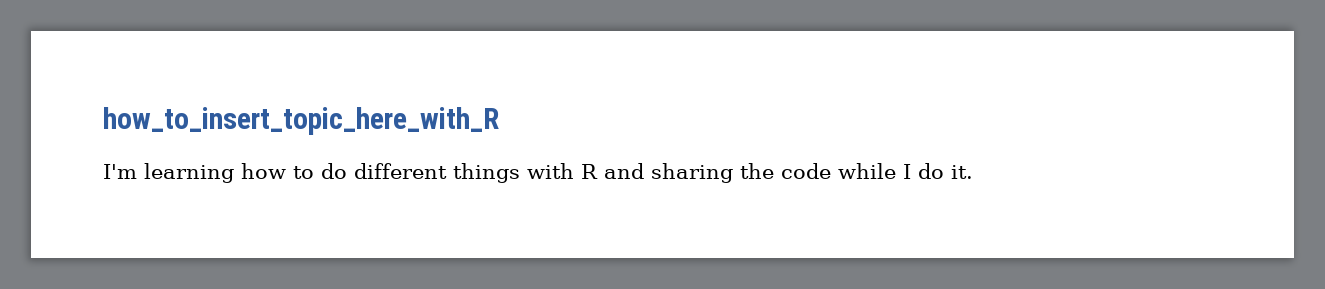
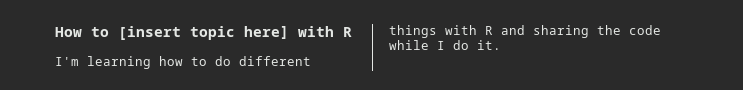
[103,107,499,135] how_to_insert_topic_here_with_R -> [55,26,352,40] How to [insert topic here] with R

